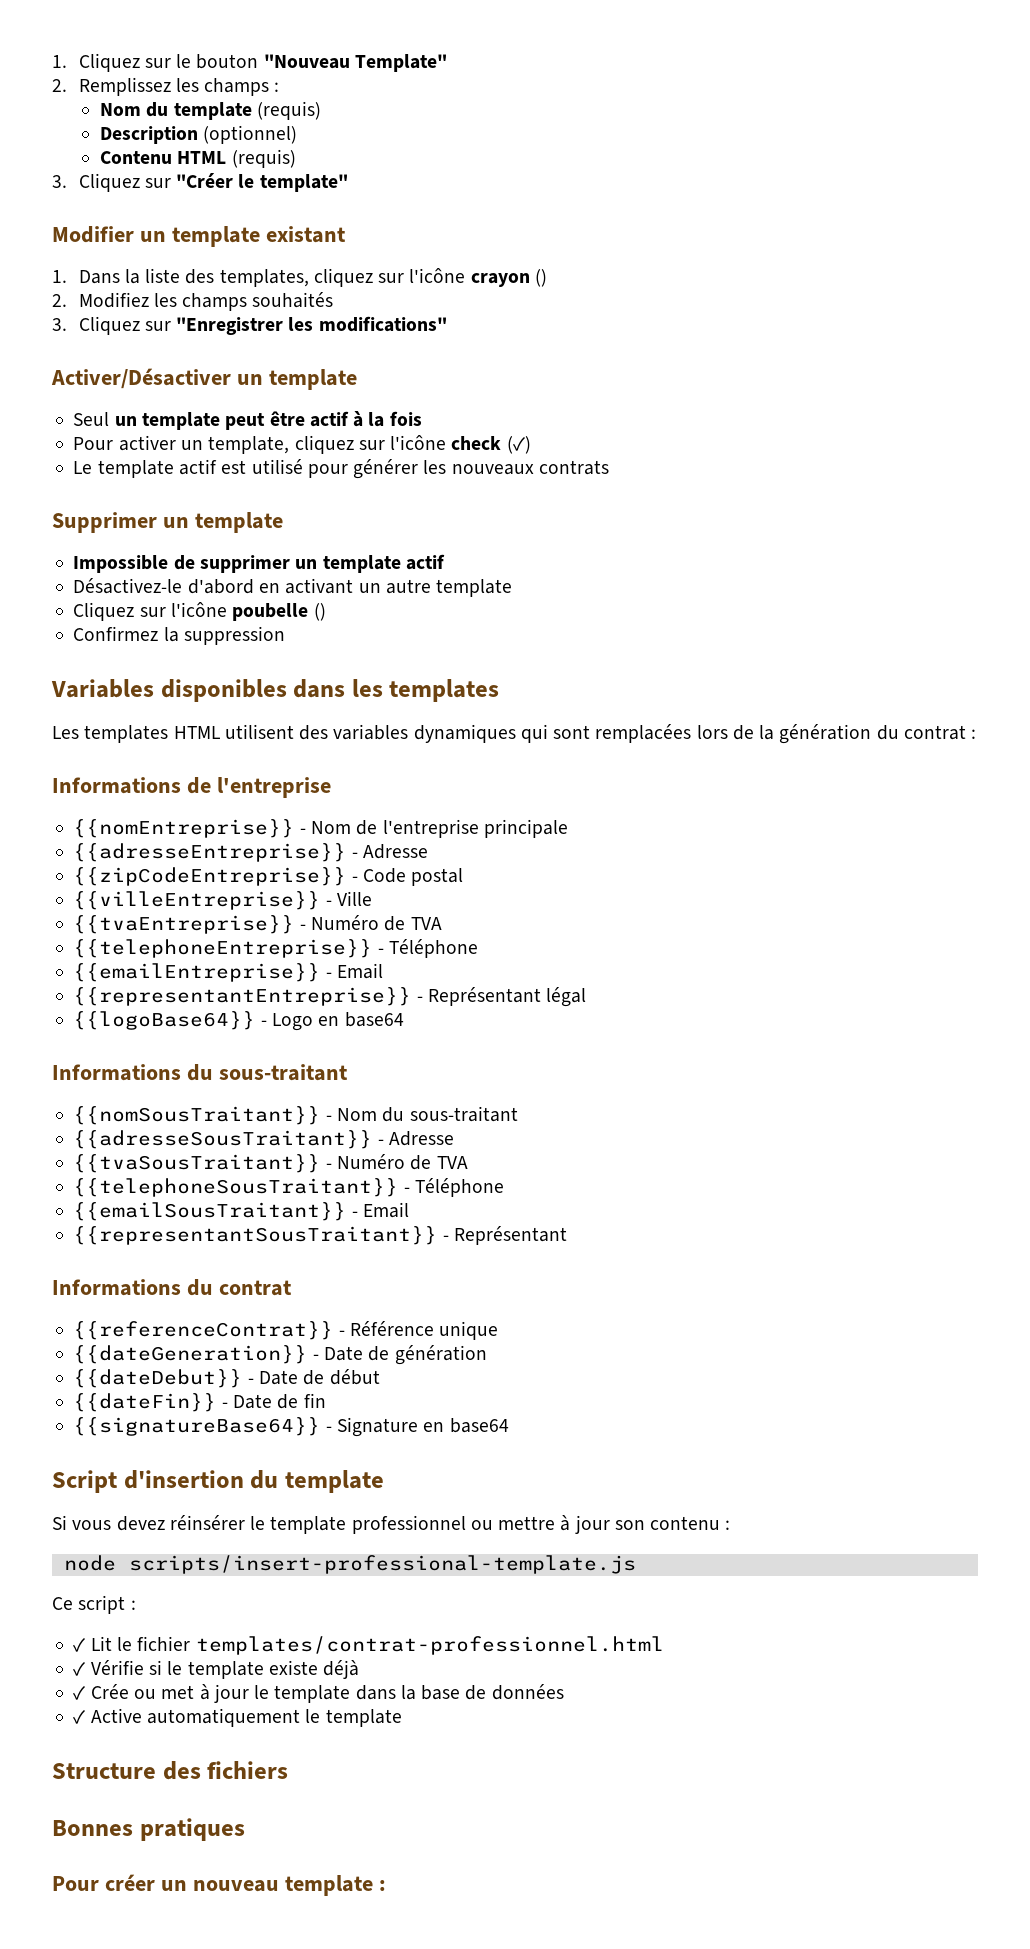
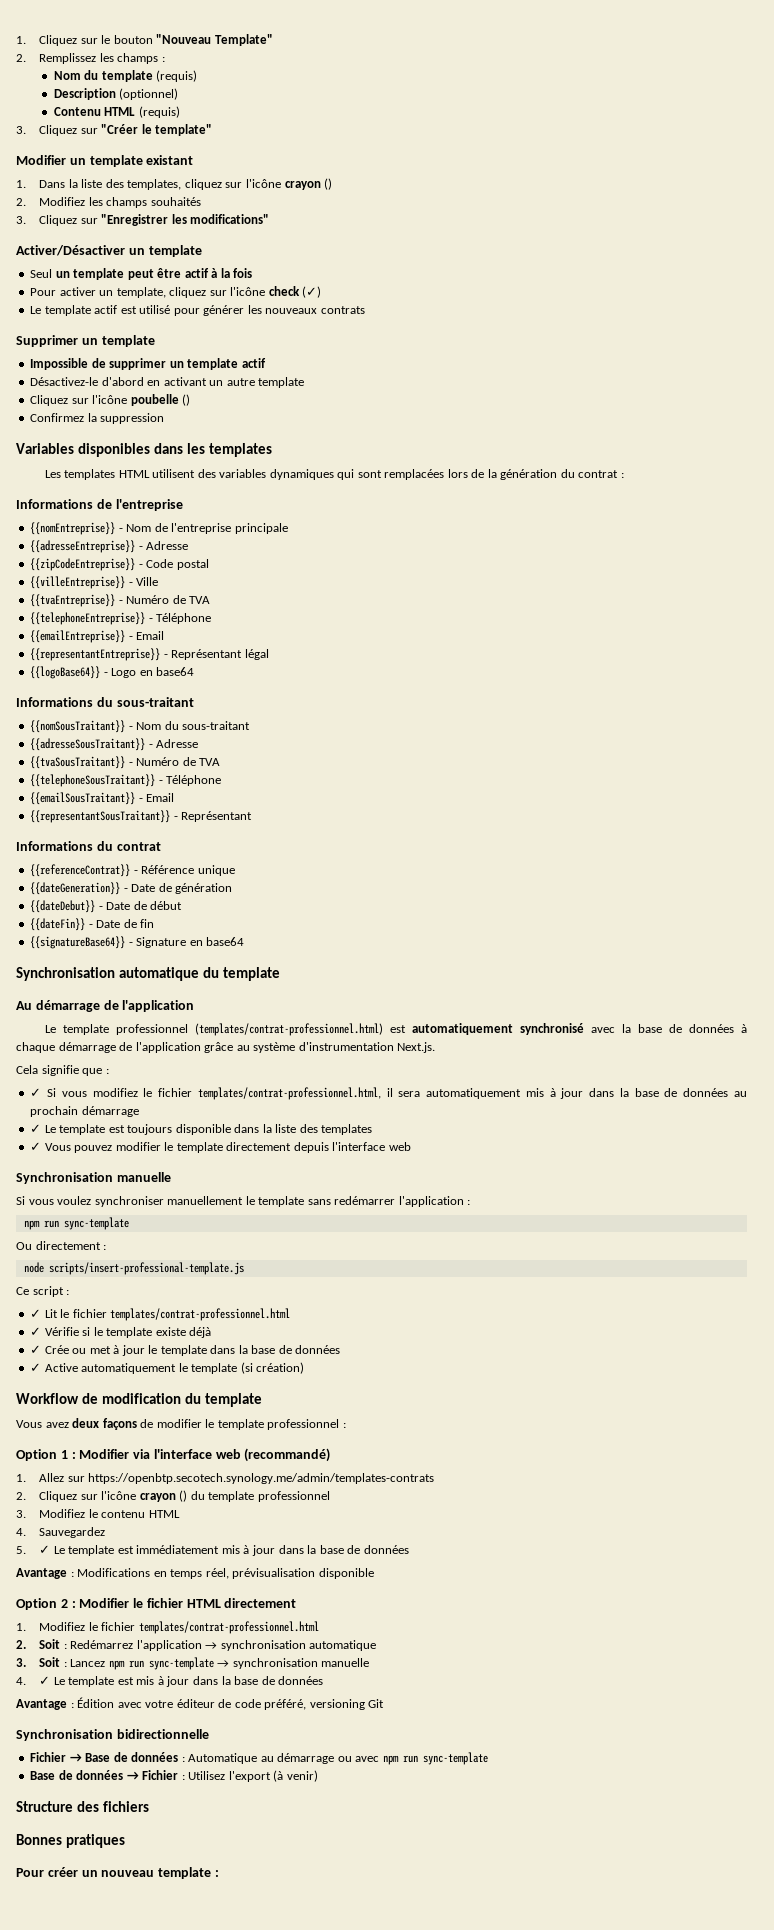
[52,1470,384,1493] [52,1515,721,1534] Script d'insertion du template // Si vous devez réinsérer le template professionnel ou mettre à jour son contenu -> [16,967,281,981] [16,1000,195,1012] [44,1023,747,1036] [16,1042,436,1053] [16,1065,109,1076] [30,1087,747,1100] [30,1106,139,1117] [30,1124,373,1135] [30,1142,411,1153] [16,1172,171,1184] [16,1196,471,1207] [23,1217,129,1230] [16,1241,101,1250] Synchronisation automatique du template // Au démarrage de l'application // Le template professionnel (templates/contrat-professionnel.html) est automatiquement synchronisé avec la base de données à chaque démarrage de l'application grâce au système d'instrumentation Next.js. // Cela signifie que : // ✓ Si vous modifiez le fichier templates/contrat-professionnel.html, il sera automatiquement mis à jour dans la base de données au prochain démarrage // ✓ Le template est toujours disponible dans la liste des templates // ✓ Vous pouvez modifier le template directement depuis l'interface web // Synchronisation manuelle // Si vous voulez synchroniser manuellement le template sans redémarrer l'application : // npm run sync-template // Ou directement
(402, 1718) none -> [240,1362,305,1374] [16,1393,263,1407] [16,1418,346,1430] [16,1448,331,1462] [16,1473,435,1484] [16,1490,330,1502] [16,1509,180,1518] [16,1527,106,1538] [16,1545,409,1556] [16,1568,374,1579] [16,1598,297,1610] [16,1621,319,1634] [16,1639,377,1651] [16,1657,370,1670] [16,1676,324,1687] [16,1697,385,1710] [16,1729,209,1741] [30,1752,488,1765] [30,1770,318,1782] (si création) // Workflow de modification du template // Vous avez deux façons de modifier le template professionnel : // Option 1 : Modifier via l'interface web (recommandé) // 1. Allez sur https://openbtp.secotech.synology.me/admin/templates-contrats // 2. Cliquez sur l'icône crayon () du template professionnel // 3. Modifiez le contenu HTML // 4. Sauvegardez // 5. ✓ Le template est immédiatement mis à jour dans la base de données // Avantage : Modifications en temps réel, prévisualisation disponible // Option 2 : Modifier le fichier HTML directement // 1. Modifiez le fichier templates/contrat-professionnel.html // 2. Soit : Redémarrez l'application → synchronisation automatique // 3. Soit : Lancez npm run sync-template → synchronisation manuelle // 4. ✓ Le template est mis à jour dans la base de données // Avantage : Édition avec votre éditeur de code préféré, versioning Git // Synchronisation bidirectionnelle // Fichier → Base de données : Automatique au démarrage ou avec npm run sync-template // Base de données → Fichier : Utilisez l'export (à venir)

